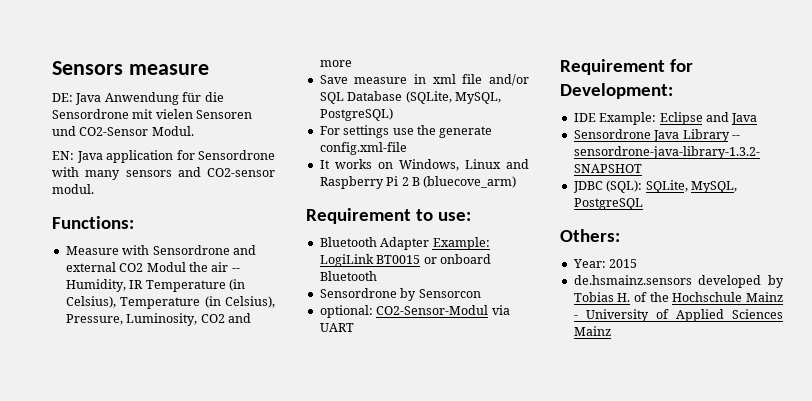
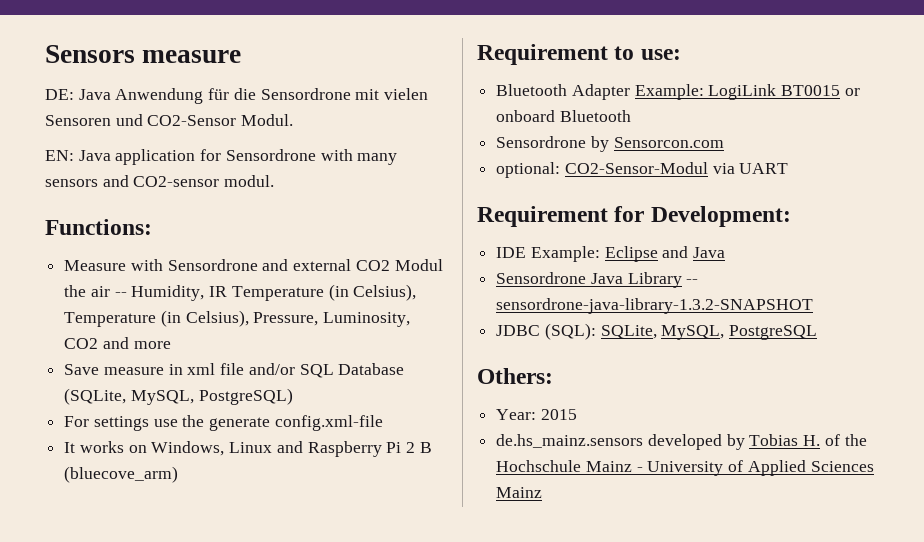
[418,289,481,298] Sensorcon -> [613,137,724,148] Sensorcon.com
[573,275,692,285] de.hsmainz.sensors -> [496,434,644,448] de.hs_mainz.sensors

